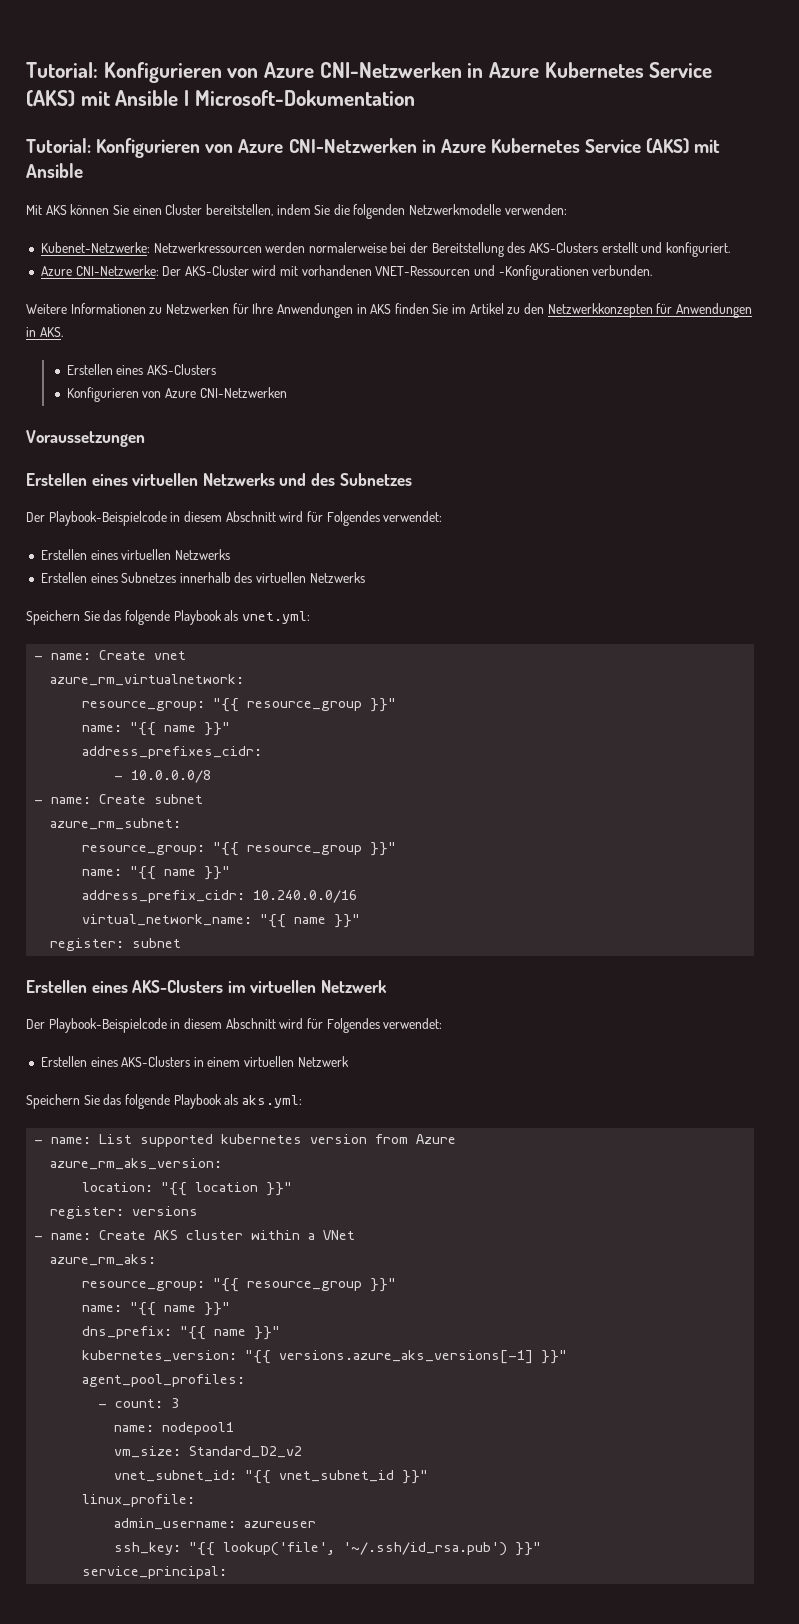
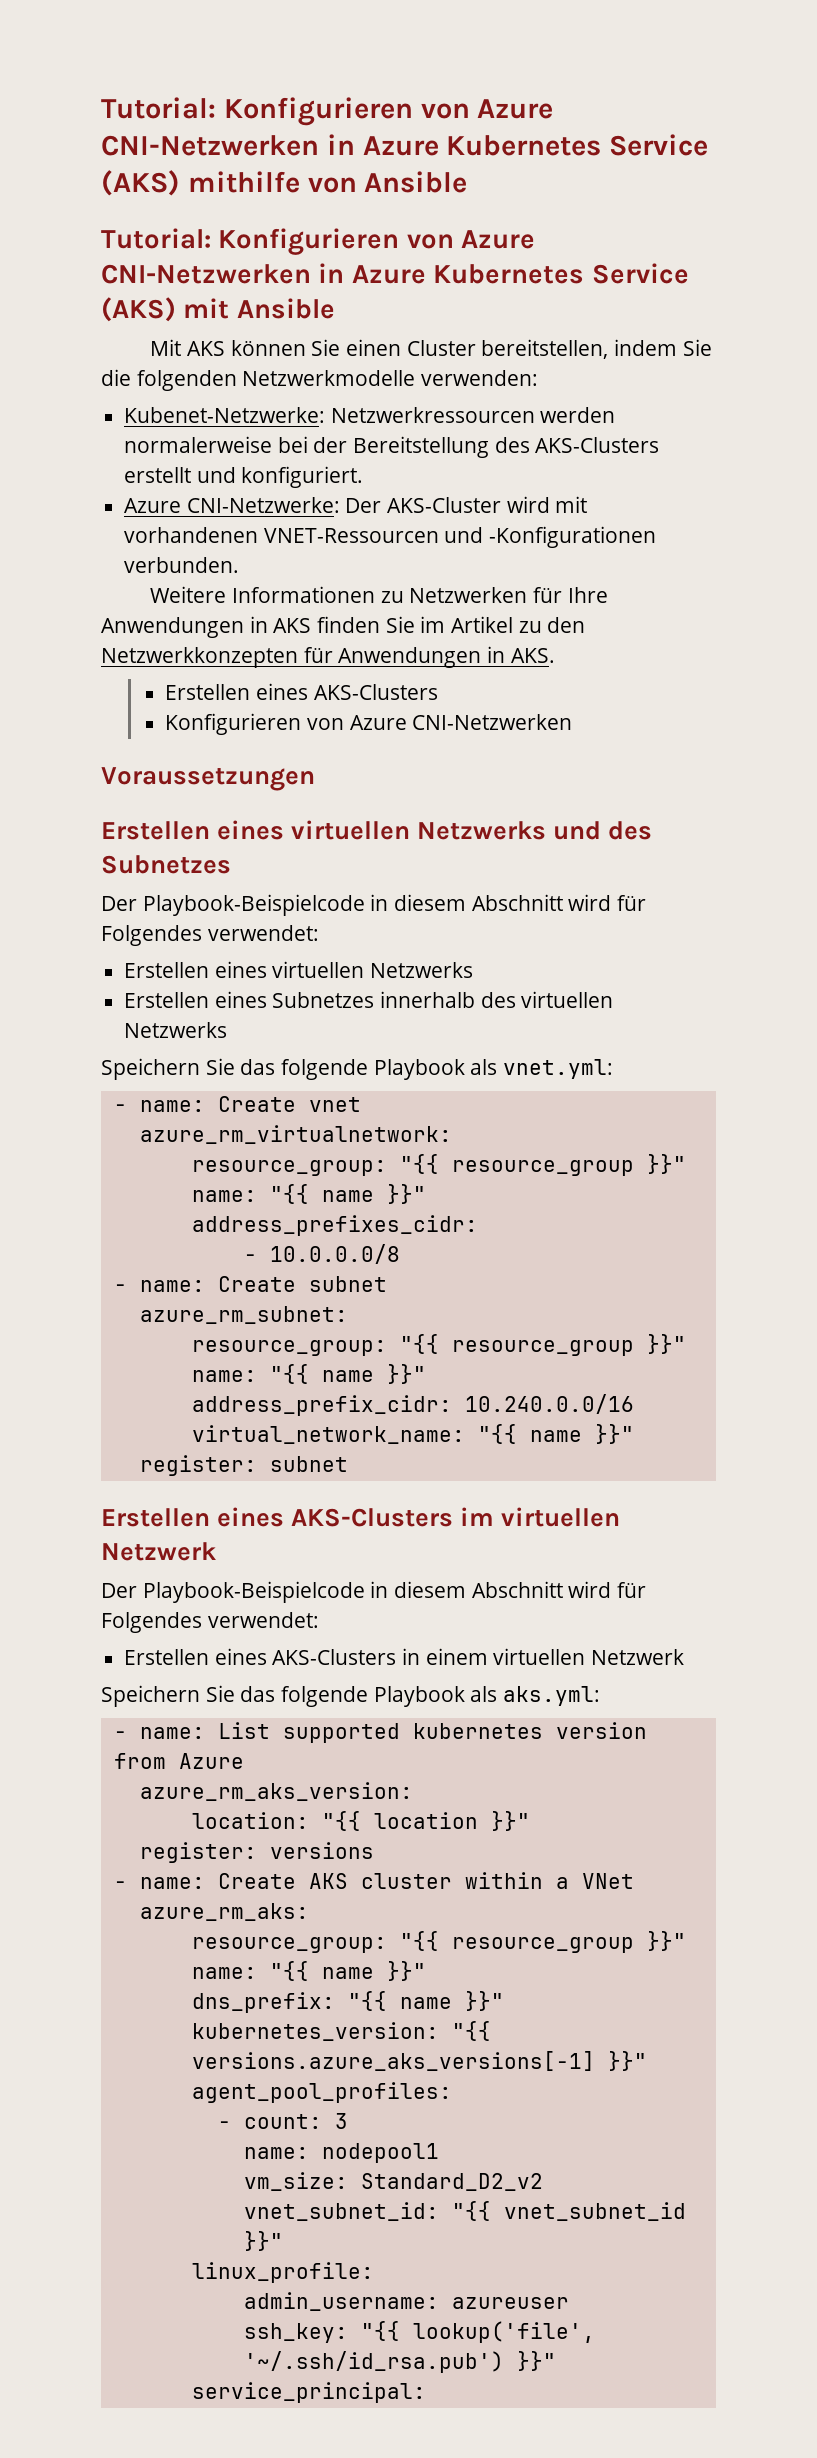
[80,90,415,106] mit Ansible | Microsoft-Dokumentation -> [187,171,468,193] mithilfe von Ansible

